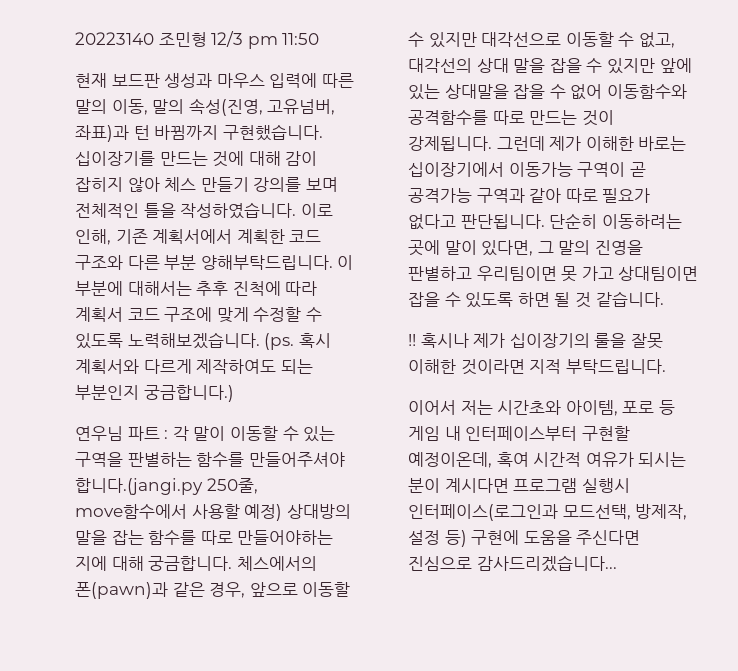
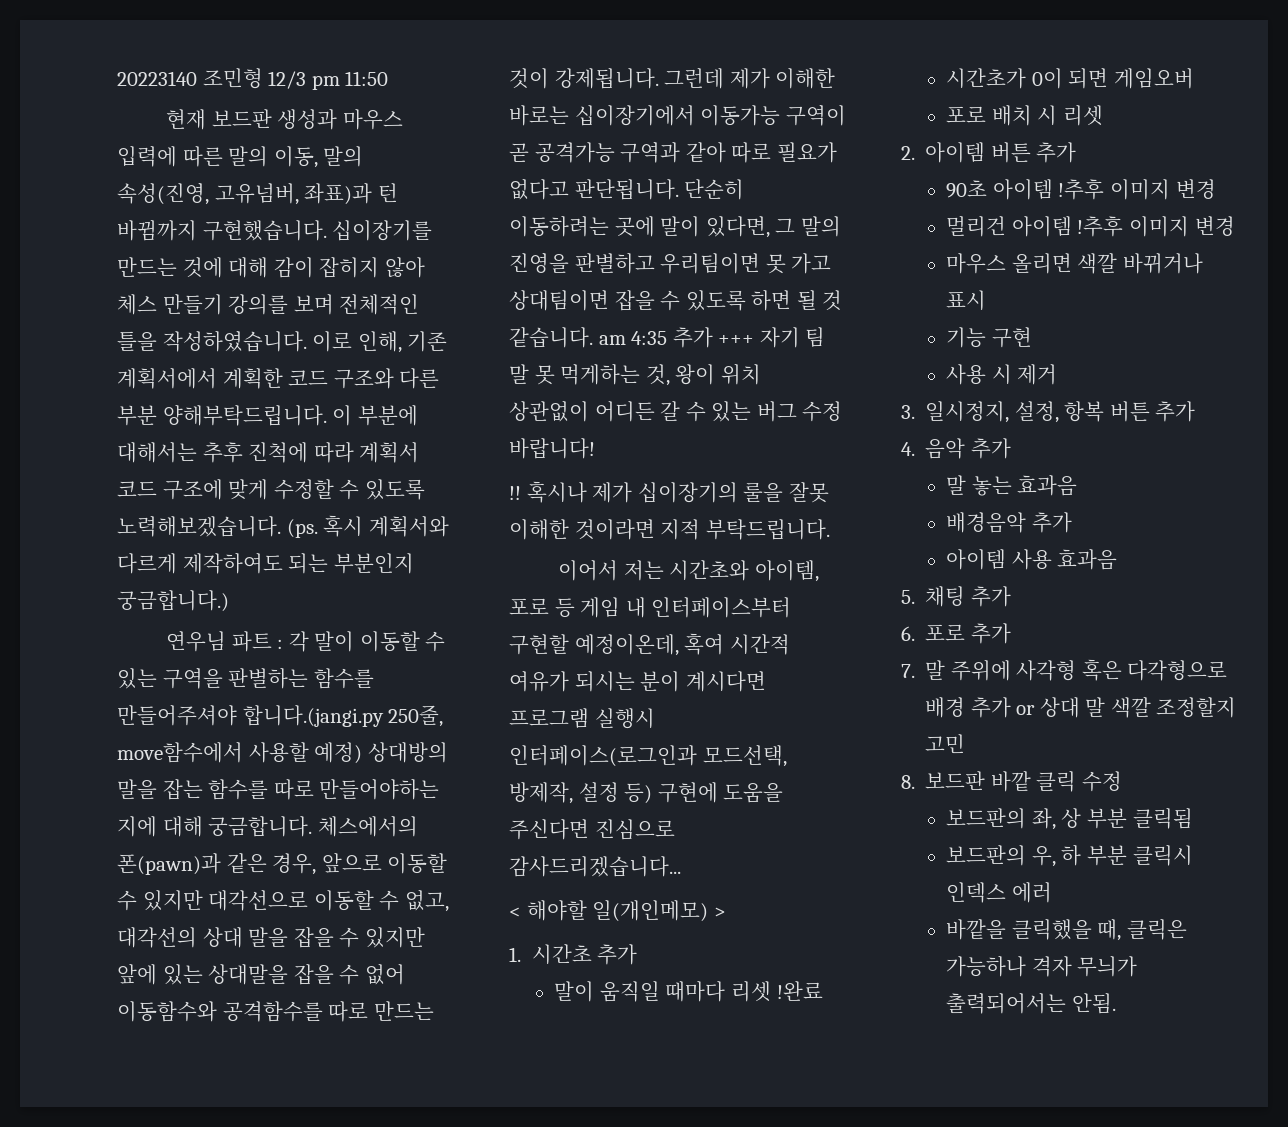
(664, 299) none -> [598,327,826,348] [509,364,761,386] [509,401,843,422] [509,438,595,459] am 4:35 추가 +++ 자기 팀 말 못 먹게하는 것, 왕이 위치 상관없이 어디든 갈 수 있는 버그 수정 바랍니다!
(617, 563) none -> [509,900,726,922] [509,944,638,965] [554,981,823,1002] [946,68,1194,89] [946,105,1103,126] [901,142,1077,163] [946,179,1216,200] [946,216,1235,237] [946,253,1203,274] [946,290,987,310] [946,327,1032,348] [946,364,1058,385] [901,401,1196,423] [901,438,1011,459] [946,475,1078,496] [946,512,1072,533] [946,549,1118,570] [901,586,1011,607] [901,623,1011,644] [901,659,1228,681] [925,697,1237,718] [925,734,966,754] [901,771,1122,792] [946,808,1193,830] [946,845,1193,867] [946,882,1052,903] [946,919,1187,941] [946,956,1138,977] [946,993,1116,1014] // < 해야할 일(개인메모) > // 1. 시간초 추가 // 말이 움직일 때마다 리셋 !완료 // 시간초가 0이 되면 게임오버 // 포로 배치 시 리셋 // 2. 아이템 버튼 추가 // 90초 아이템 !추후 이미지 변경 // 멀리건 아이템 !추후 이미지 변경 // 마우스 올리면 색깔 바뀌거나 표시 // 기능 구현 // 사용 시 제거 // 3. 일시정지, 설정, 항복 버튼 추가 // 4. 음악 추가 // 말 놓는 효과음 // 배경음악 추가 // 아이템 사용 효과음 // 5. 채팅 추가 // 6. 포로 추가 // 7. 말 주위에 사각형 혹은 다각형으로 배경 추가 or 상대 말 색깔 조정할지 고민 // 8. 보드판 바깥 클릭 수정 // 보드판의 좌, 상 부분 클릭됨 // 보드판의 우, 하 부분 클릭시 인덱스 에러 // 바깥을 클릭했을 때, 클릭은 가능하나 격자 무늬가 출력되어서는 안됨.

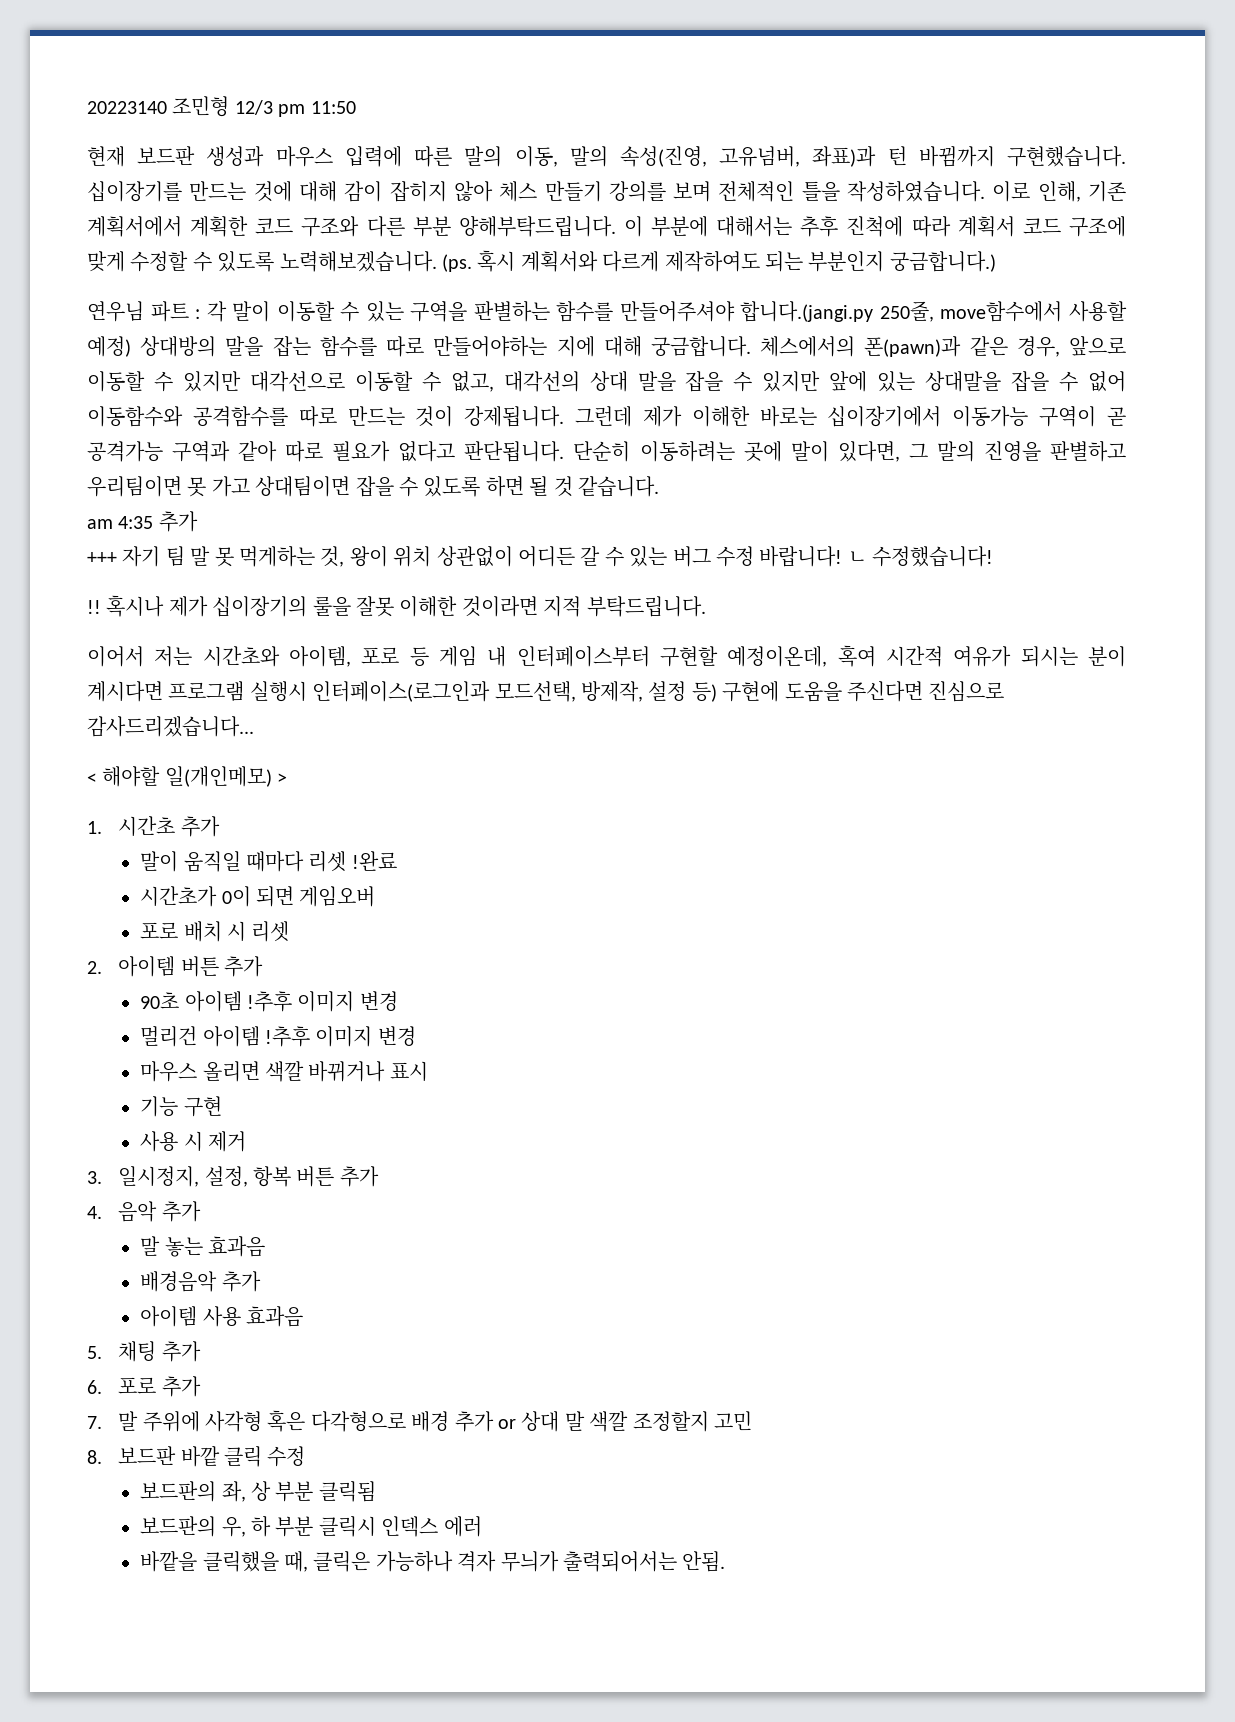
(593, 337) none -> (659, 486) //
(713, 337) none -> (198, 521) //
(595, 448) none -> [847,546,994,567] ㄴ 수정했습니다!

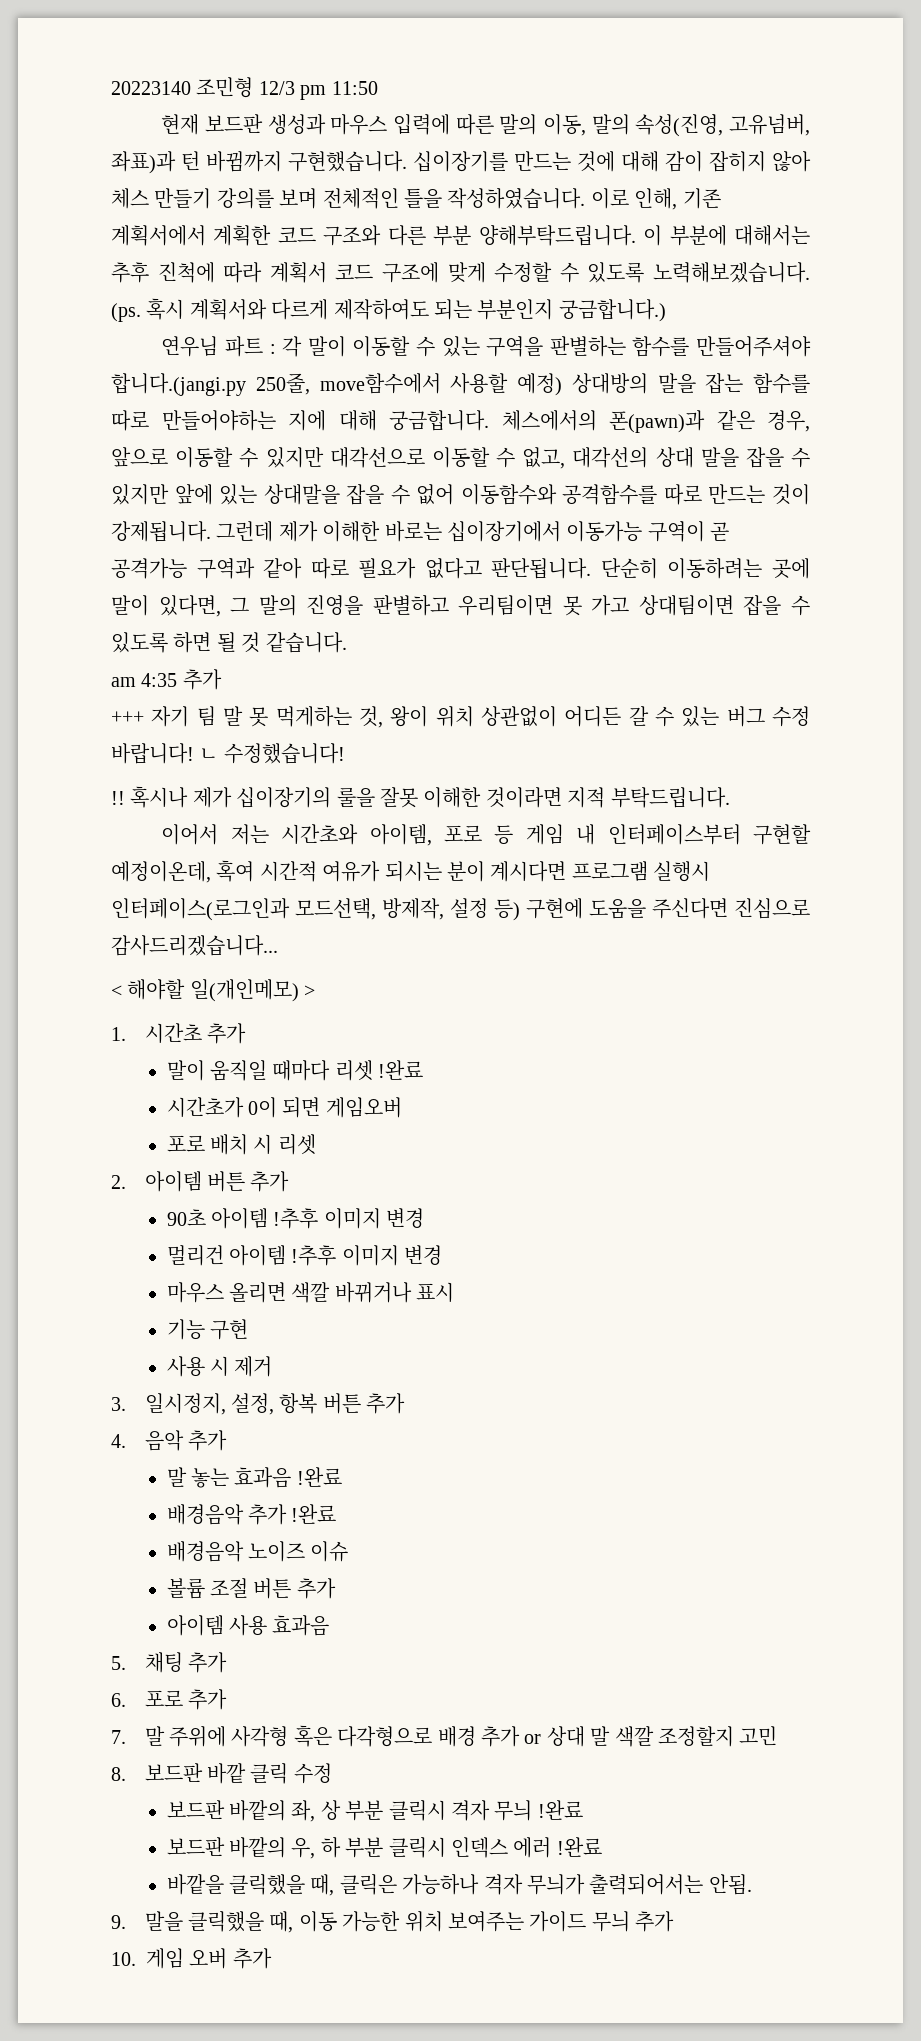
(265, 1246) none -> [296,1467,342,1487] !완료
(261, 1281) none -> [291,1504,337,1524] [166,1541,349,1562] [166,1578,336,1599] !완료 // 배경음악 노이즈 이슈 // 볼륨 조절 버튼 추가
[140,1481,217,1502] 보드판의 -> [166,1800,287,1821] 보드판 바깥의
[318,1481,376,1502] [140,1516,217,1537] 클릭됨 // 보드판의 -> [388,1800,583,1821] [166,1837,287,1858] 클릭시 격자 무늬 !완료 // 보드판 바깥의
(482, 1526) none -> [556,1837,602,1857] !완료
(726, 1561) none -> [111,1911,675,1933] [111,1948,272,1969] // 9. 말을 클릭했을 때, 이동 가능한 위치 보여주는 가이드 무늬 추가 // 10. 게임 오버 추가

